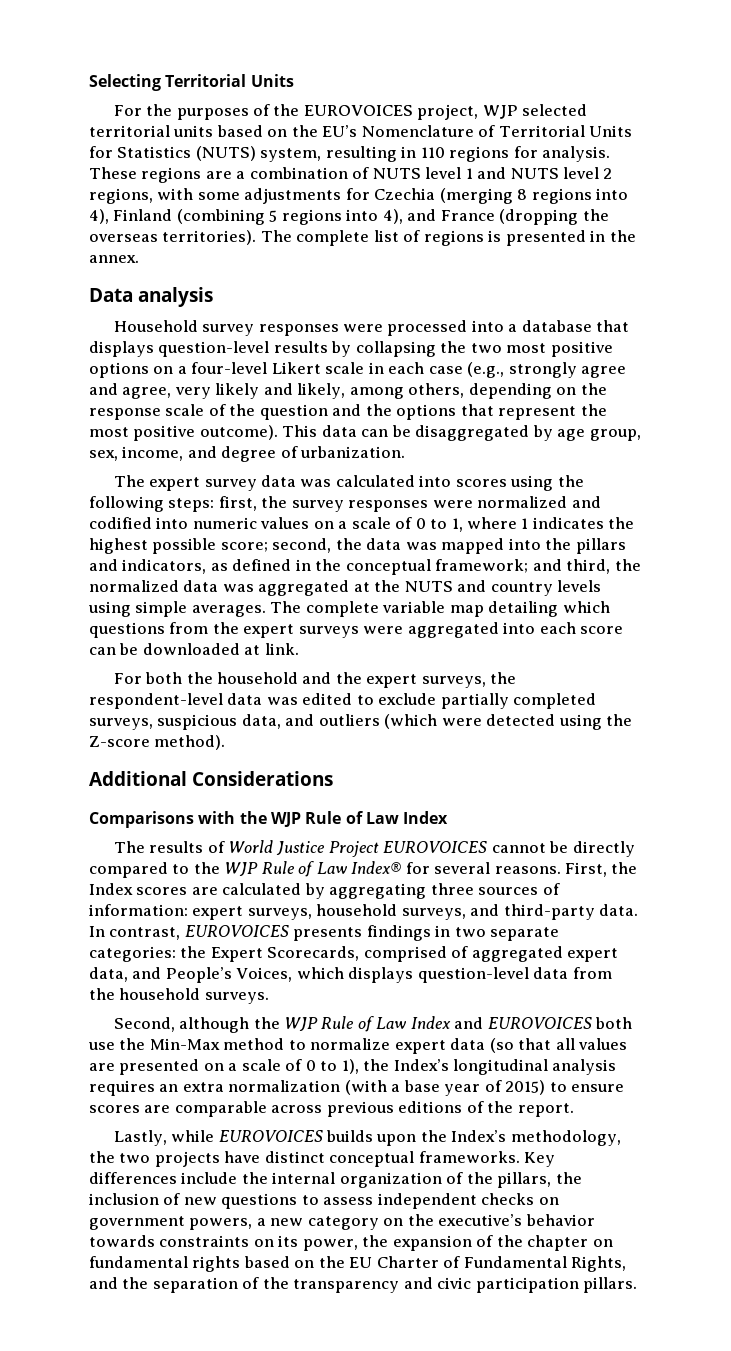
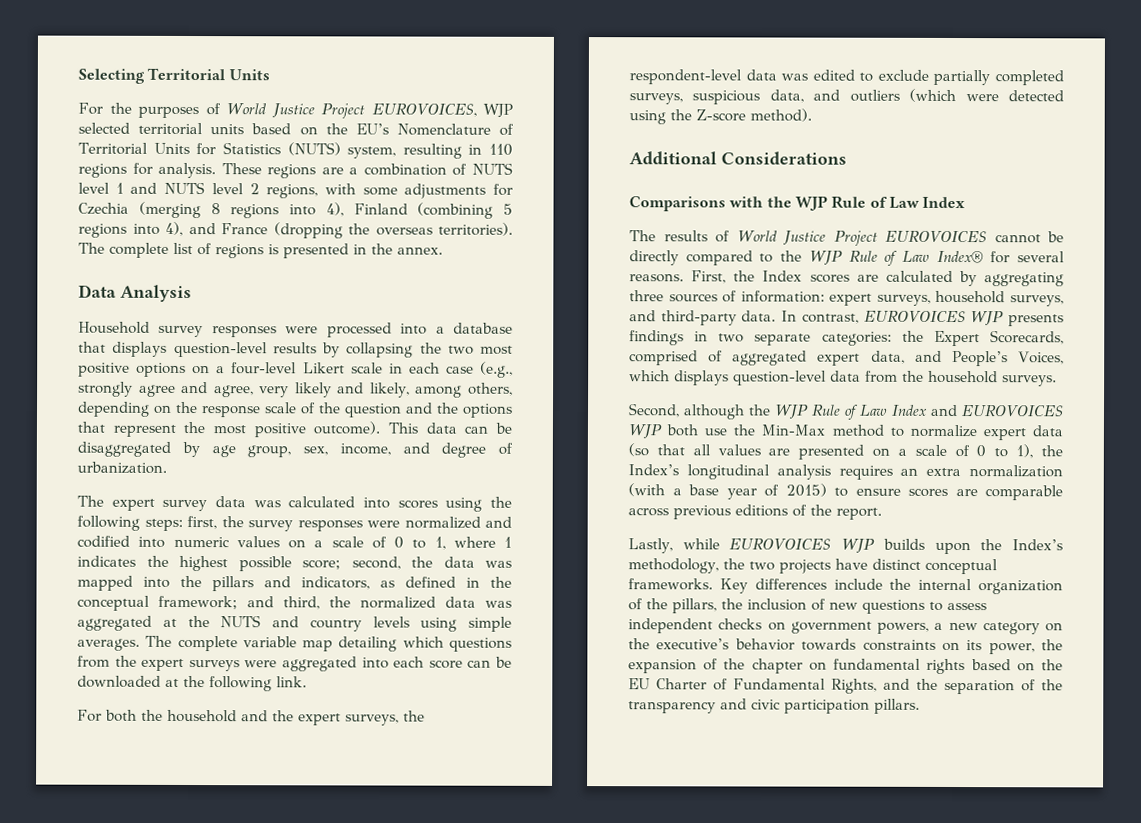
[273,104,479,120] the EUROVOICES project, -> [226,103,477,119] World Justice Project EUROVOICES,
[138,287,213,307] analysis -> [120,284,192,303] Analysis
(261, 650) none -> [183,675,272,692] the following
(289, 931) none -> [970,311,1005,326] WJP
(592, 1023) none -> [628,424,662,439] WJP
(323, 1136) none -> [841,538,876,553] WJP

